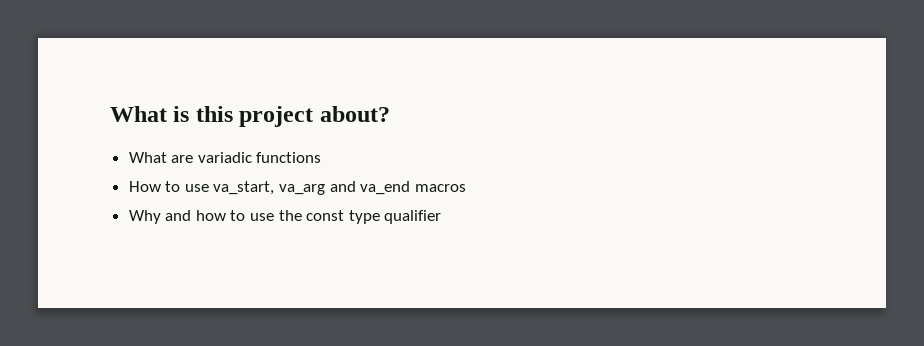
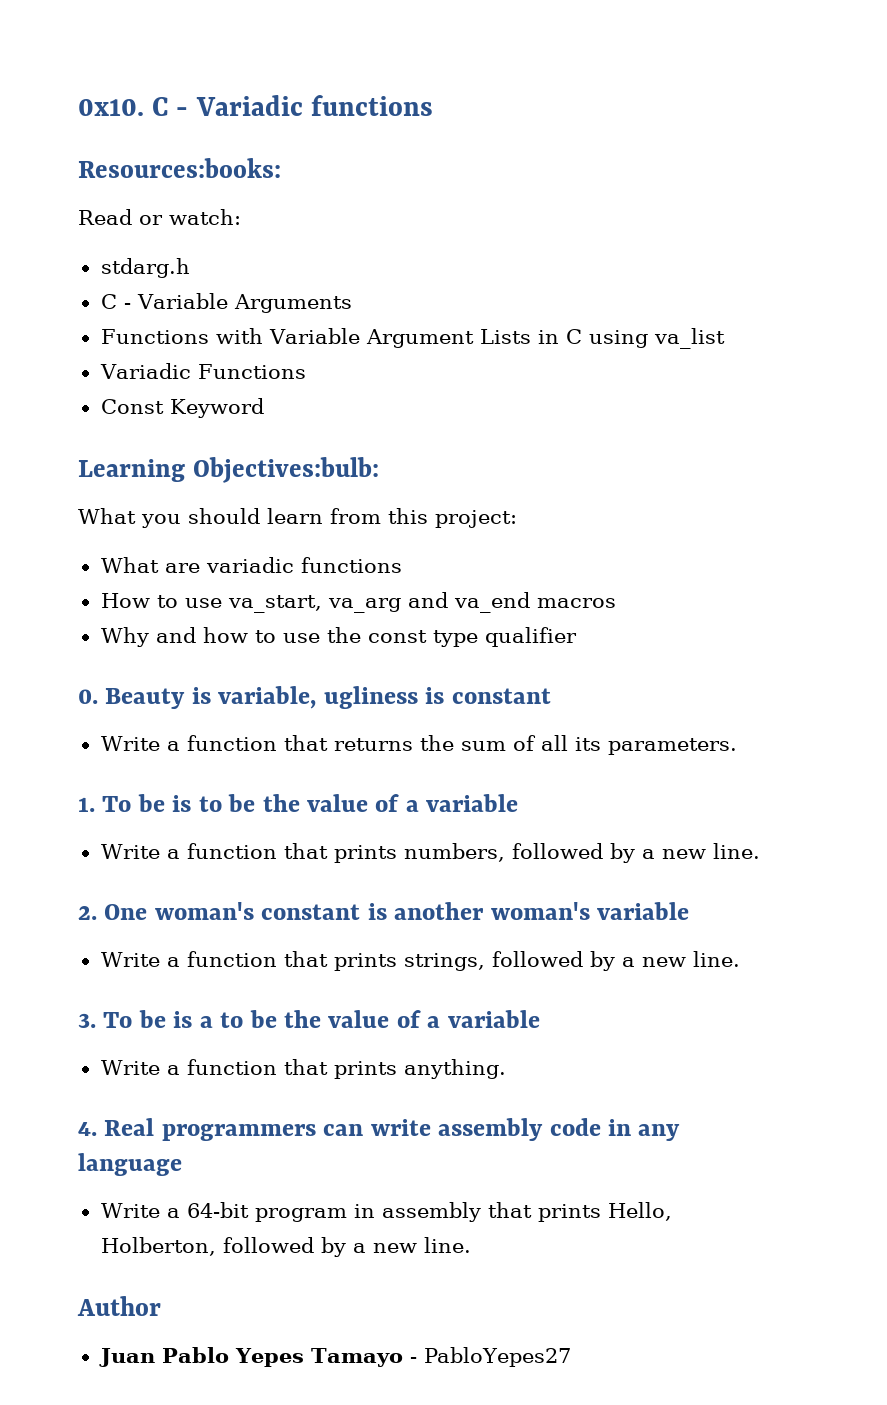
[110,106,390,127] What is this project about? -> [78,95,433,116] [78,158,281,178] [78,209,241,225] [100,258,190,278] [100,293,352,313] [100,328,725,349] [99,363,306,379] [100,398,264,418] [78,457,379,483] [78,508,517,528] 0x10. C - Variadic functions // Resources:books: // Read or watch: // stdarg.h // C - Variable Arguments // Functions with Variable Argument Lists in C using va_list // Variadic Functions // Const Keyword // Learning Objectives:bulb: // What you should learn from this project:
(442, 217) none -> [78,686,551,709] [100,735,737,755] [78,794,519,812] [100,843,760,863] [78,902,689,920] [100,951,740,971] [78,1010,540,1028] [100,1059,506,1079] [78,1118,681,1141] [78,1153,182,1176] [100,1202,672,1222] [100,1237,471,1257] [77,1296,161,1316] [98,1347,572,1367] // 0. Beauty is variable, ugliness is constant // Write a function that returns the sum of all its parameters. // 1. To be is to be the value of a variable // Write a function that prints numbers, followed by a new line. // 2. One woman's constant is another woman's variable // Write a function that prints strings, followed by a new line. // 3. To be is a to be the value of a variable // Write a function that prints anything. // 4. Real programmers can write assembly code in any language // Write a 64-bit program in assembly that prints Hello, Holberton, followed by a new line. // Author // Juan Pablo Yepes Tamayo - PabloYepes27

